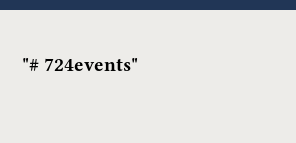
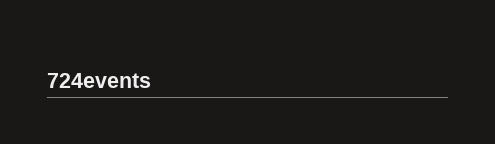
[22,58,139,71] "# 724events" -> [47,73,151,88] 724events

